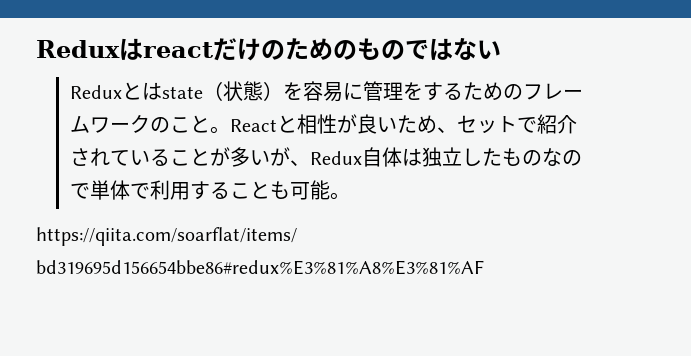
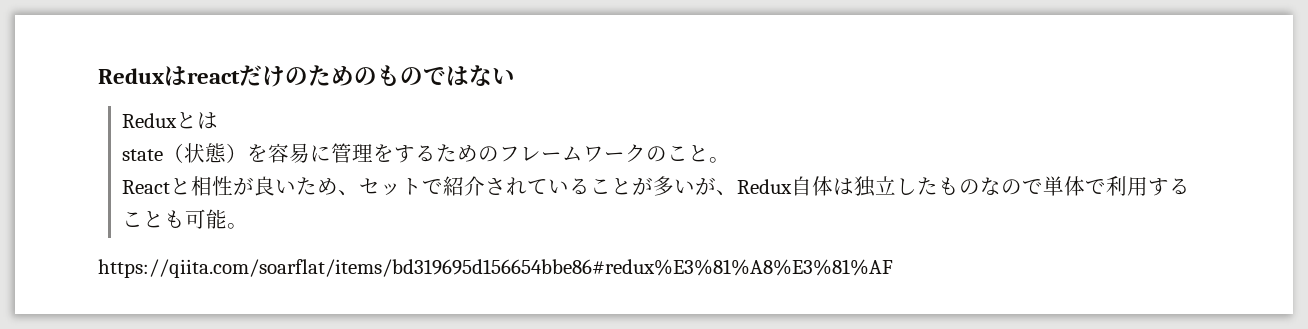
(162, 91) none -> (219, 120) //
(230, 130) none -> (731, 160) //

